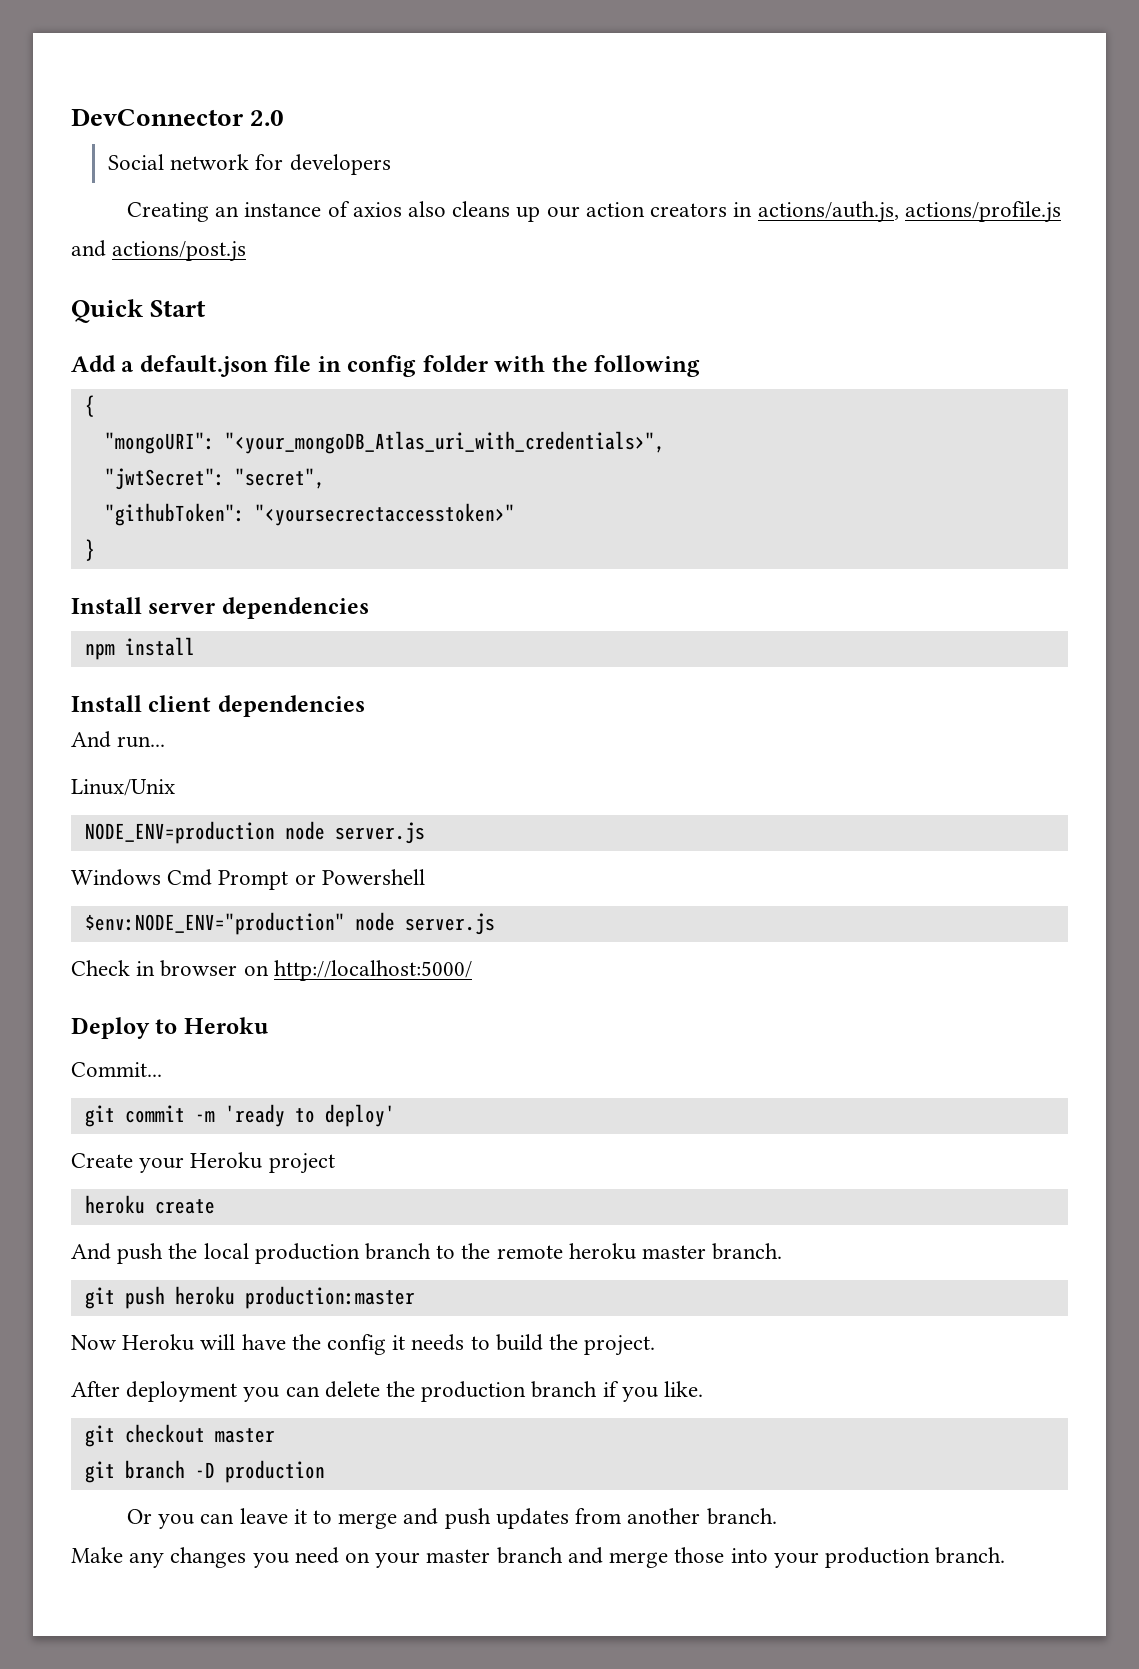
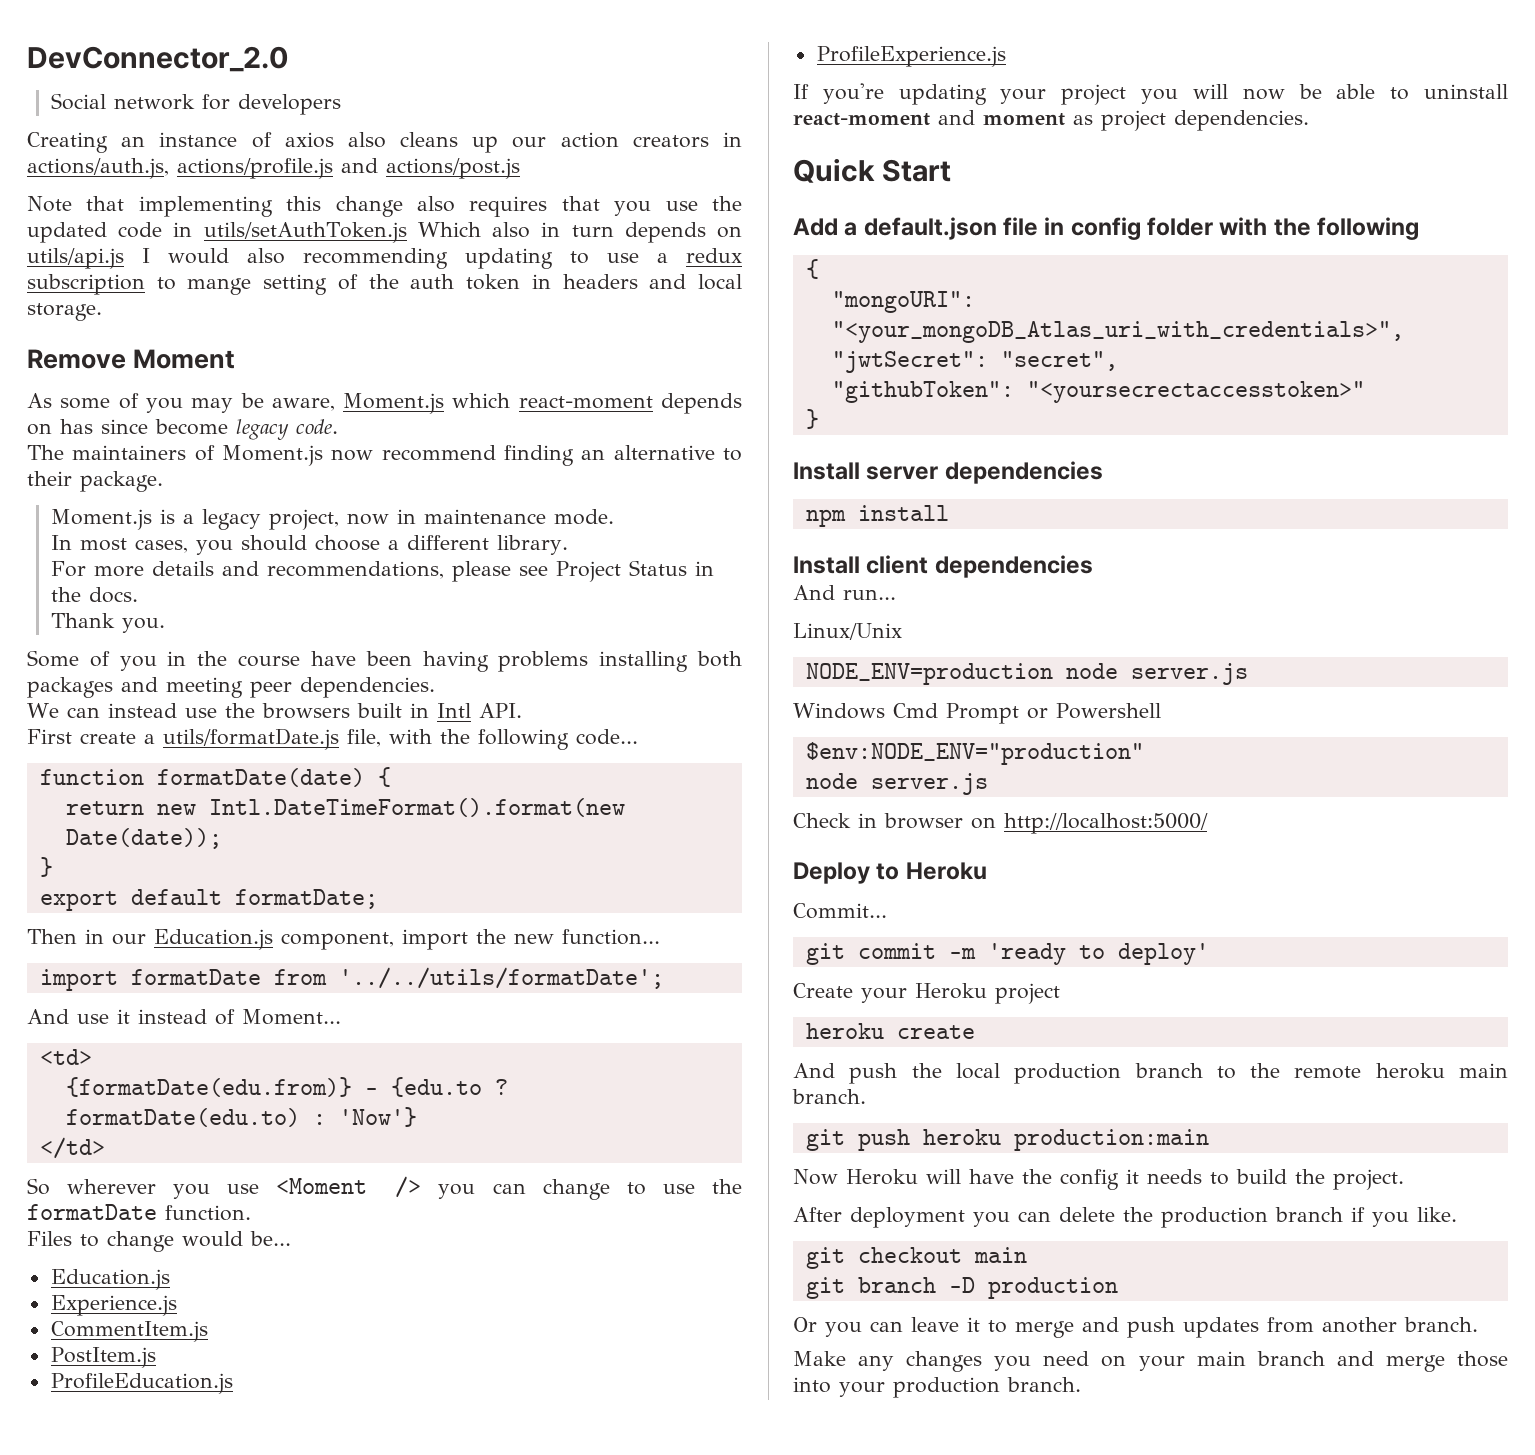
[71,108,285,126] DevConnector 2.0 -> [27,46,288,72] DevConnector_2.0
(247, 251) none -> [27,196,742,217] [27,222,743,243] [27,248,742,269] [27,274,743,295] [27,303,102,321] [27,349,236,369] [27,393,742,414] [27,419,338,440] [27,445,743,466] [27,471,163,492] [51,509,615,530] [51,535,569,555] [51,560,715,582] [51,587,139,603] [51,613,166,633] [27,650,742,672] [27,677,435,698] [27,703,522,719] [27,728,638,750] [39,767,391,787] [65,798,625,817] [65,828,222,849] [39,857,53,877] [39,889,378,911] [27,929,660,950] [39,967,664,991] [27,1009,341,1025] [39,1049,92,1065] [65,1077,508,1097] [65,1107,417,1127] [39,1137,105,1159] [27,1176,742,1200] [27,1204,251,1221] [27,1231,291,1252] [50,1269,170,1290] [50,1295,177,1316] [50,1321,208,1342] [50,1347,156,1368] [50,1373,233,1394] [816,46,1006,67] [793,83,1508,105] [793,110,1309,131] // Note that implementing this change also requires that you use the updated code in utils/setAuthToken.js Which also in turn depends on utils/api.js I would also recommending updating to use a redux subscription to mange setting of the auth token in headers and local storage. // Remove Moment // As some of you may be aware, Moment.js which react-moment depends on has since become legacy code. // The maintainers of Moment.js now recommend finding an alternative to their package. // Moment.js is a legacy project, now in maintenance mode. // In most cases, you should choose a different library. // For more details and recommendations, please see Project Status in the docs. // Thank you. // Some of you in the course have been having problems installing both packages and meeting peer dependencies. // We can instead use the browsers built in Intl API. // First create a utils/formatDate.js file, with the following code... // function formatDate(date) { // return new Intl.DateTimeFormat().format(new Date(date)); // } // export default formatDate; // Then in our Education.js component, import the new function... // import formatDate from '../../utils/formatDate'; // And use it instead of Moment... // <td> // {formatDate(edu.from)} - {edu.to ? formatDate(edu.to) : 'Now'} // </td> // So wherever you use <Moment /> you can change to use the formatDate function. // Files to change would be... // Education.js // Experience.js // CommentItem.js // PostItem.js // ProfileEducation.js // ProfileExperience.js // If you're updating your project you will now be able to uninstall react-moment and moment as project dependencies.
(345, 923) none -> (1144, 753) //
[642,1245,707,1259] master -> [1459,1063,1508,1078] main
[244,1286,415,1309] production:master -> [1013,1129,1209,1151] production:main
[214,1428,275,1443] master -> [973,1247,1027,1263] main
[426,1549,491,1563] master -> [1196,1351,1246,1366] main

